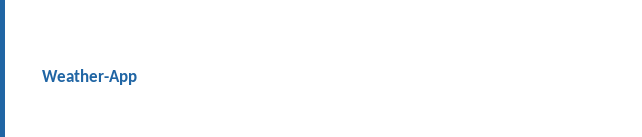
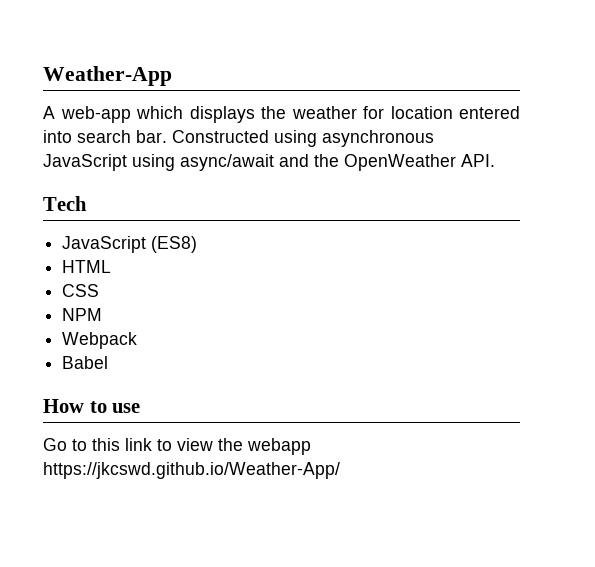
(137, 77) none -> [43,106,520,123] [43,130,434,147] [43,154,495,171] [43,196,87,211] [62,236,198,253] [62,260,112,273] [62,284,100,297] [62,308,103,321] [62,332,138,349] [62,356,109,369] [43,399,141,413] [43,438,311,455] [43,462,340,479] // A web-app which displays the weather for location entered into search bar. Constructed using asynchronous JavaScript using async/await and the OpenWeather API. // Tech // JavaScript (ES8) // HTML // CSS // NPM // Webpack // Babel // How to use // Go to this link to view the webapp https://jkcswd.github.io/Weather-App/

